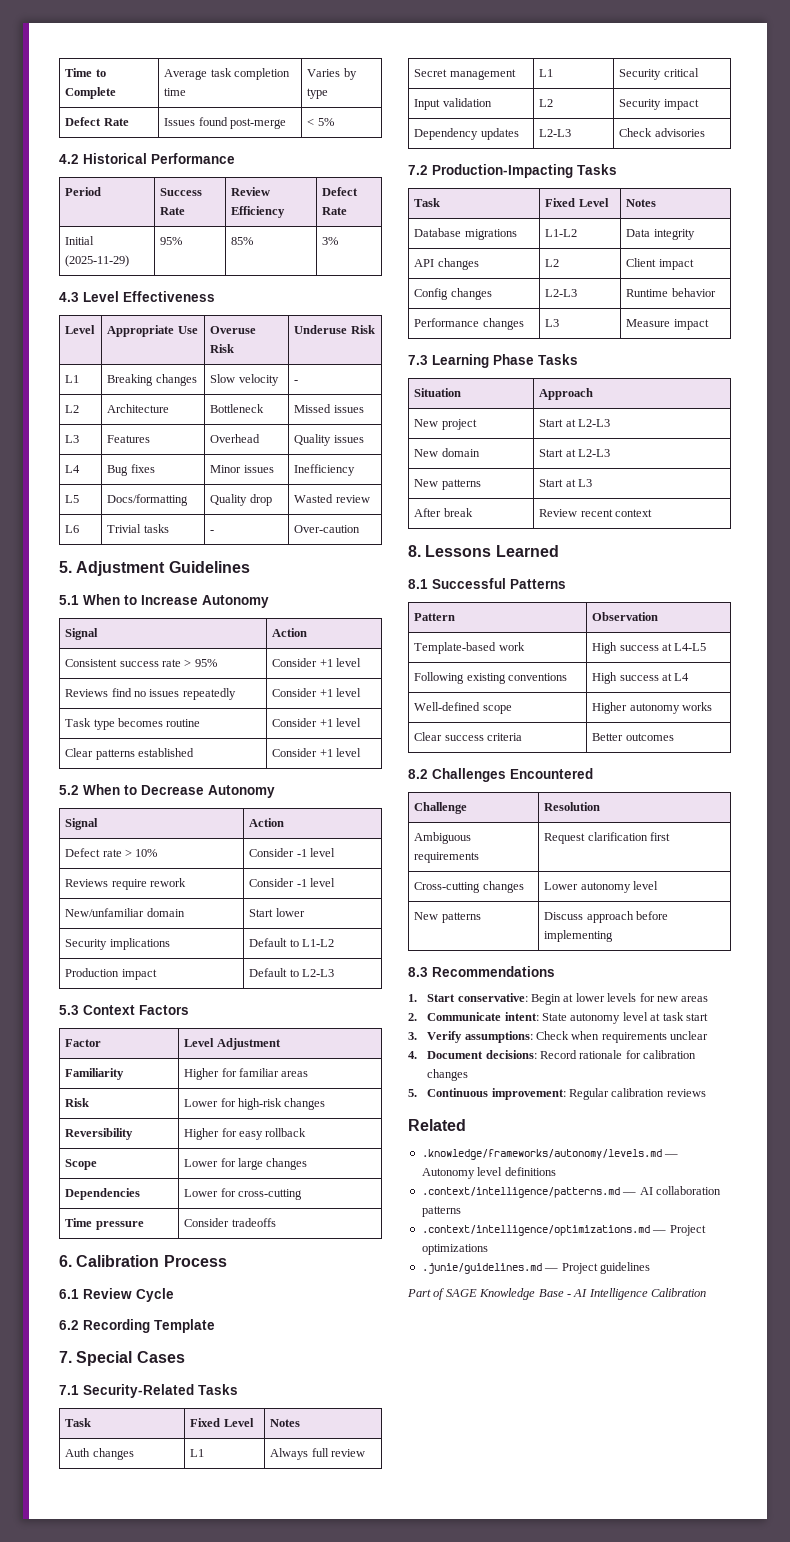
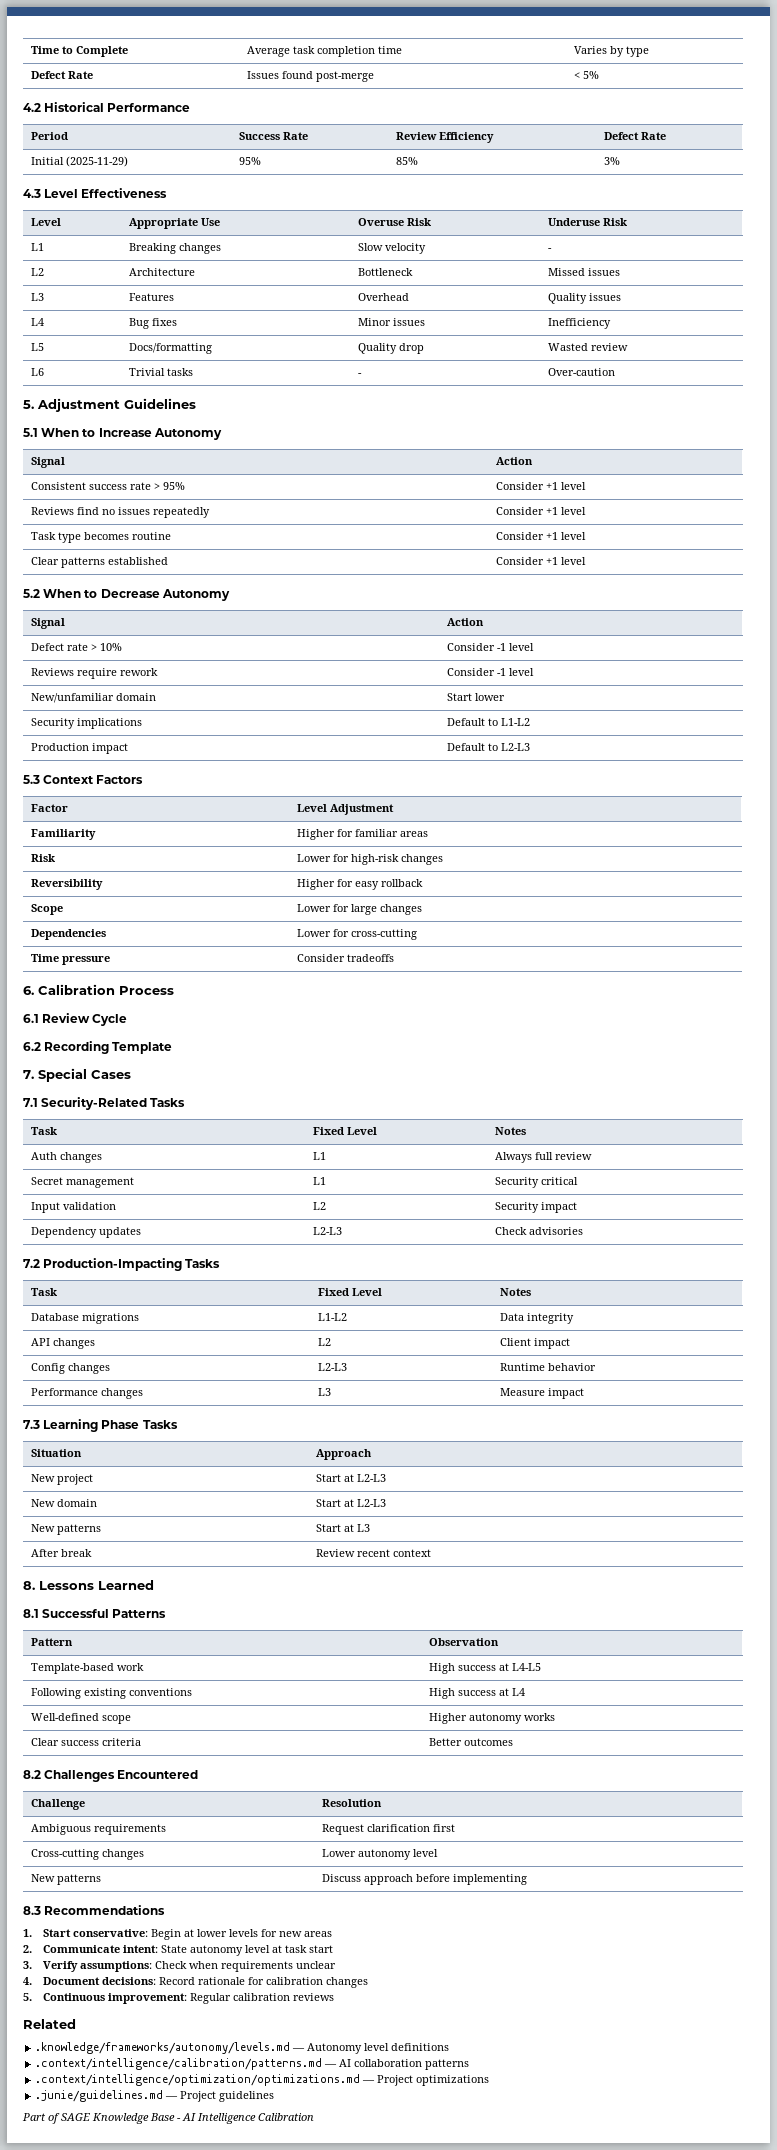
[421,1187,620,1198] .context/intelligence/patterns.md -> [35,2058,323,2070] .context/intelligence/calibration/patterns.md
[421,1225,650,1236] .context/intelligence/optimizations.md -> [35,2074,361,2086] .context/intelligence/optimization/optimizations.md

